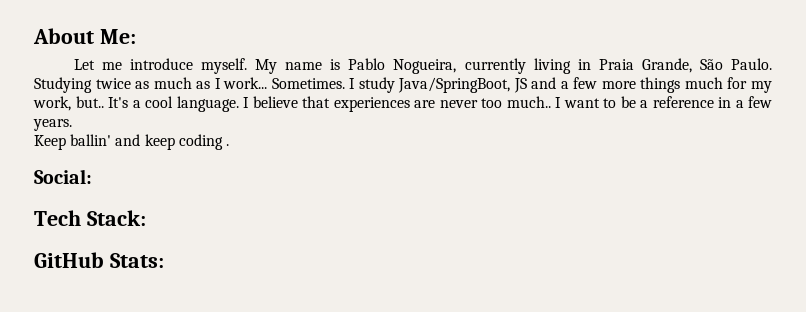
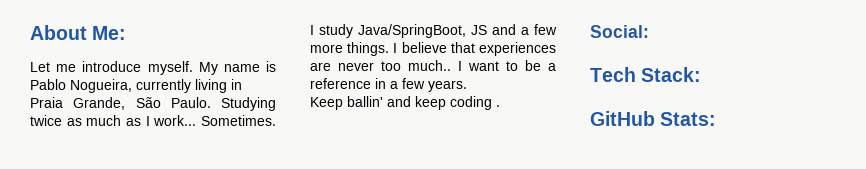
[640,77,772,93] [33,96,239,112] things much for my work, but.. It's a cool language. -> [347,42,390,56] things.

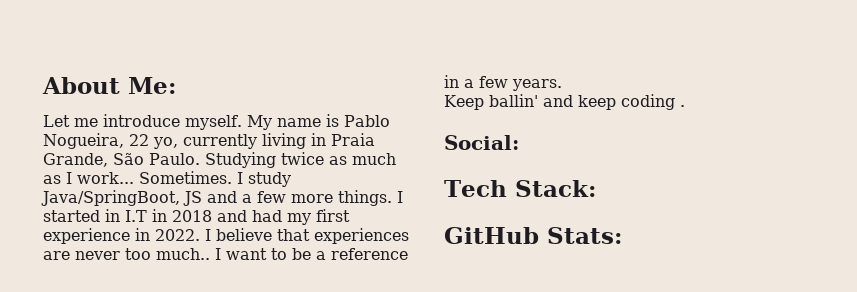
(132, 86) none -> [129,134,178,149] 22 yo,
(398, 48) none -> [43,209,350,225] [43,228,211,244] started in I.T in 2018 and had my first experience in 2022. I

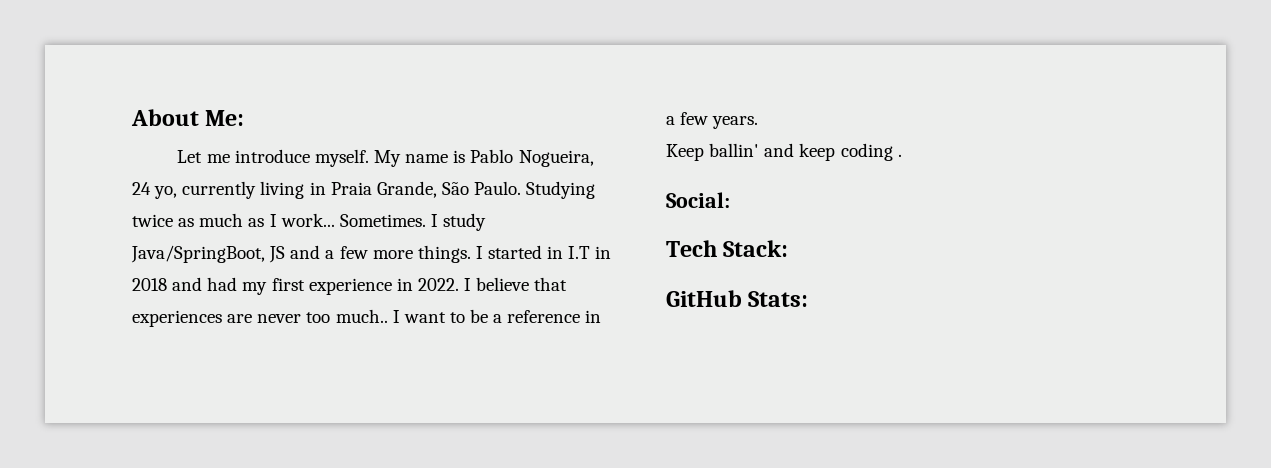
[129,134,149,146] 22 -> [132,182,151,195] 24

